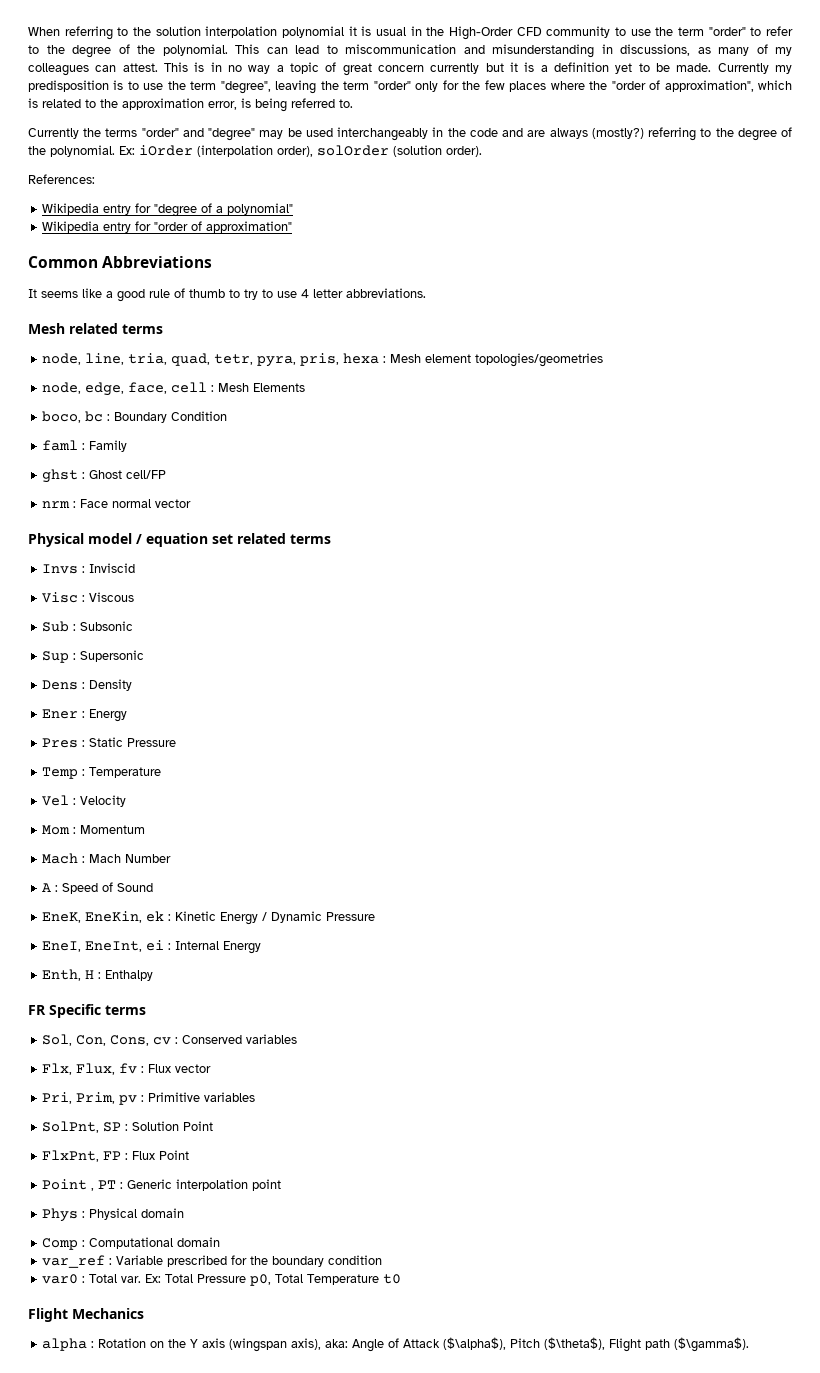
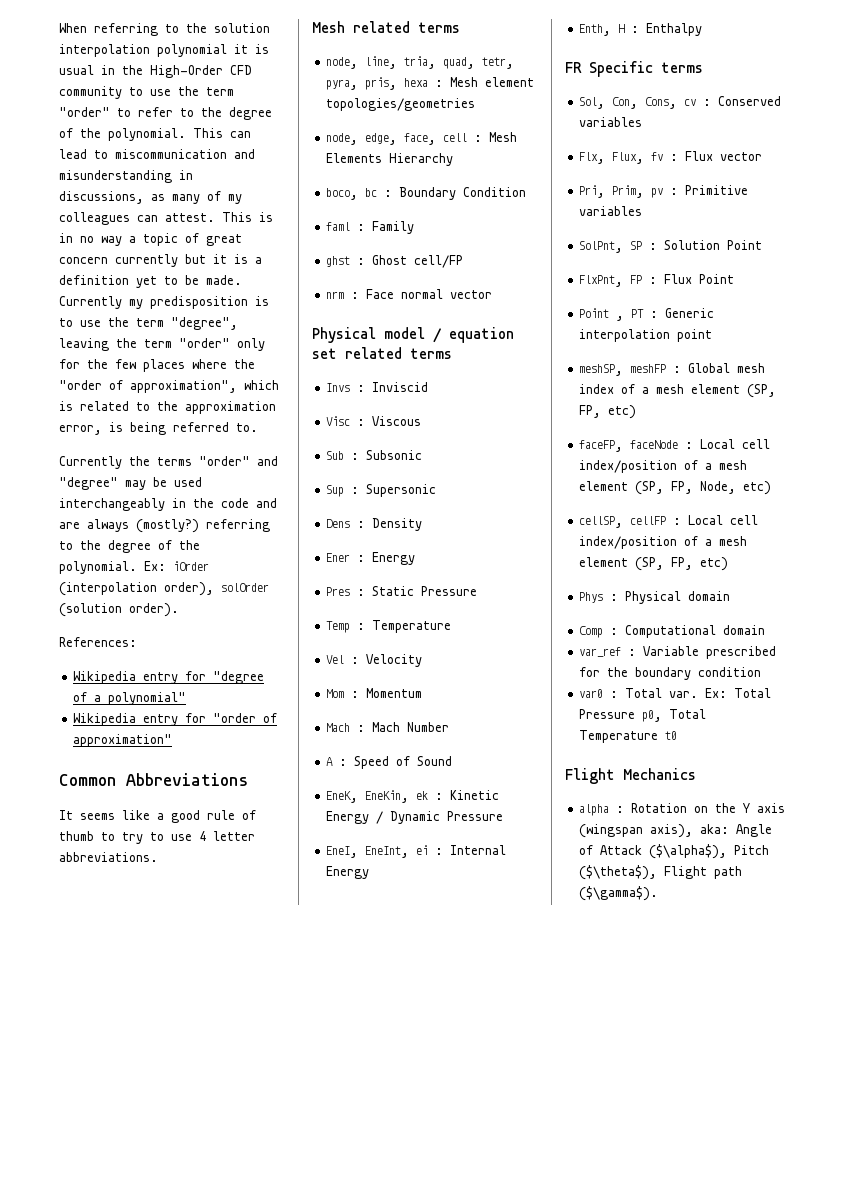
(306, 387) none -> [389,153,454,166] Hierarchy
(282, 1185) none -> [579,363,766,376] [579,384,777,398] [579,405,637,419] [579,439,771,452] [579,460,748,473] [579,481,772,495] [579,515,759,528] [579,536,748,549] [579,557,729,571] // meshSP, meshFP : Global mesh index of a mesh element (SP, FP, etc) // faceFP, faceNode : Local cell index/position of a mesh element (SP, FP, Node, etc) // cellSP, cellFP : Local cell index/position of a mesh element (SP, FP, etc)

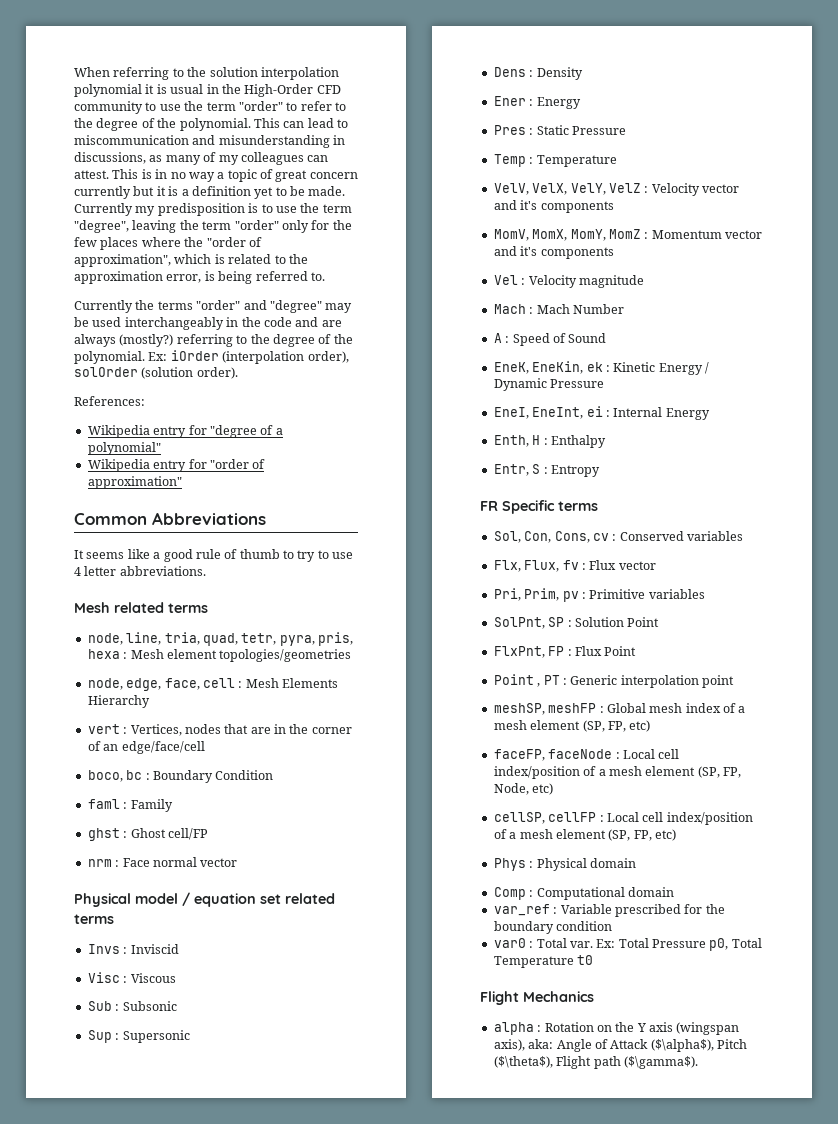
(454, 159) none -> [87,724,352,736] [87,741,205,754] // vert : Vertices, nodes that are in the corner of an edge/face/cell
(452, 626) none -> [493,183,739,196] [493,200,614,213] [493,229,762,241] [493,246,614,259] // VelV, VelX, VelY, VelZ : Velocity vector and it's components // MomV, MomX, MomY, MomZ : Momentum vector and it's components
[326,688,423,698] // Mom : Momentum -> [578,275,644,288] magnitude
(703, 29) none -> [493,464,600,477] // Entr, S : Entropy

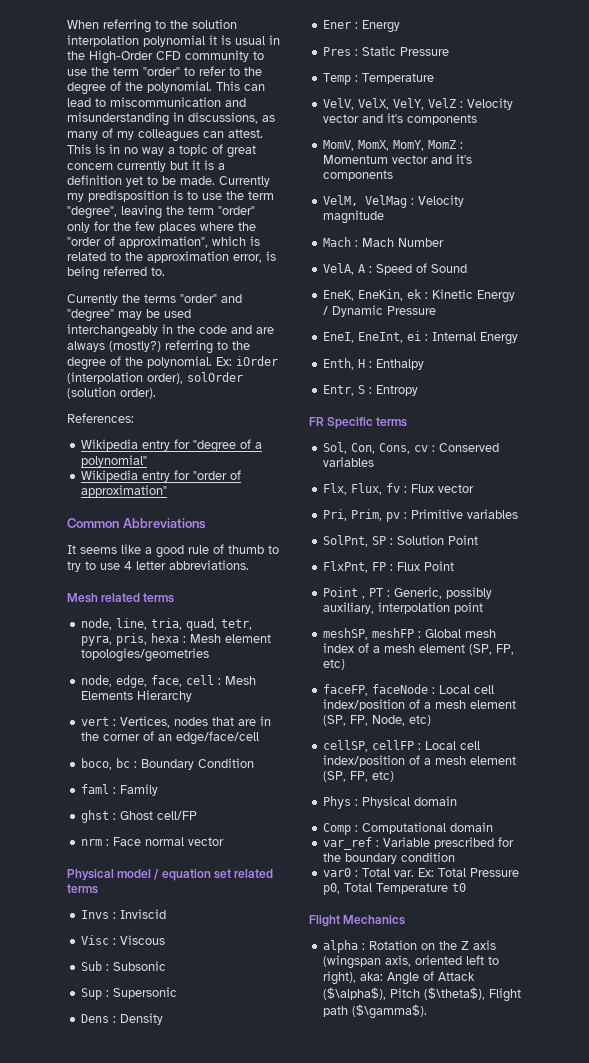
[493,275,518,285] Vel -> [322,195,407,208] VelM, VelMag
(624, 309) none -> [322,263,354,275] VelA,
[570,675,618,685] Generic -> [393,587,492,599] [322,602,374,614] Generic, possibly auxiliary,
[636,1023,646,1032] Y -> [460,941,469,950] Z
[493,1039,525,1051] axis), -> [384,955,499,967] [322,971,356,985] axis, oriented left to right),

